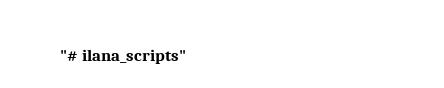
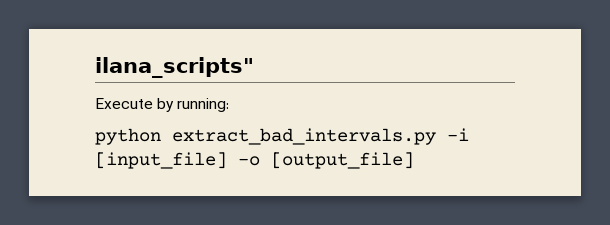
[60,50,78,61] "# -> (95, 67) none
(187, 56) none -> [95,98,230,112] [95,128,469,145] [95,152,414,169] // Execute by running: // python extract_bad_intervals.py -i [input_file] -o [output_file]

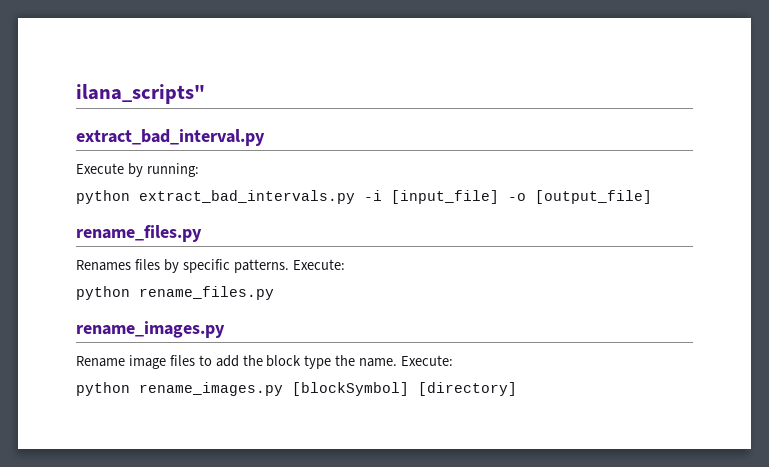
(254, 67) none -> [76,129,265,146] // extract_bad_interval.py
(414, 160) none -> [76,225,202,242] [76,259,345,273] [76,286,274,300] [76,321,225,338] [76,355,454,369] [76,382,517,396] // rename_files.py // Renames files by specific patterns. Execute: // python rename_files.py // rename_images.py // Rename image files to add the block type the name. Execute: // python rename_images.py [blockSymbol] [directory]

